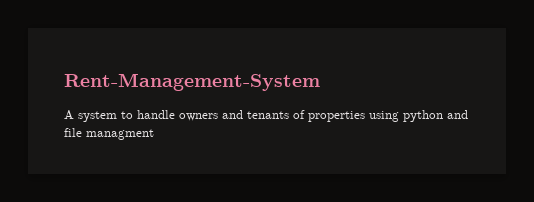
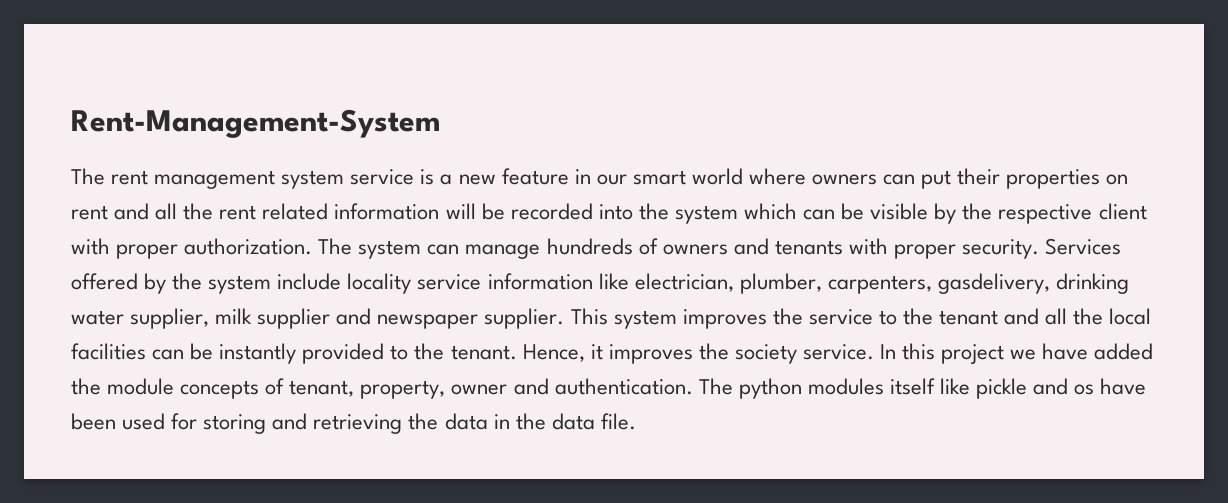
[64,110,468,122] [64,128,154,140] A system to handle owners and tenants of properties using python and file managment -> [71,168,1129,189] [71,203,1147,224] [71,238,1122,259] [71,273,1129,294] [71,308,1152,329] [71,343,1154,364] [71,378,1147,399] [71,413,636,434] The rent management system service is a new feature in our smart world where owners can put their properties on rent and all the rent related information will be recorded into the system which can be visible by the respective client with proper authorization. The system can manage hundreds of owners and tenants with proper security. Services offered by the system include locality service information like electrician, plumber, carpenters, gasdelivery, drinking water supplier, milk supplier and newspaper supplier. This system improves the service to the tenant and all the local facilities can be instantly provided to the tenant. Hence, it improves the society service. In this project we have added the module concepts of tenant, property, owner and authentication. The python modules itself like pickle and os have been used for storing and retrieving the data in the data file.

